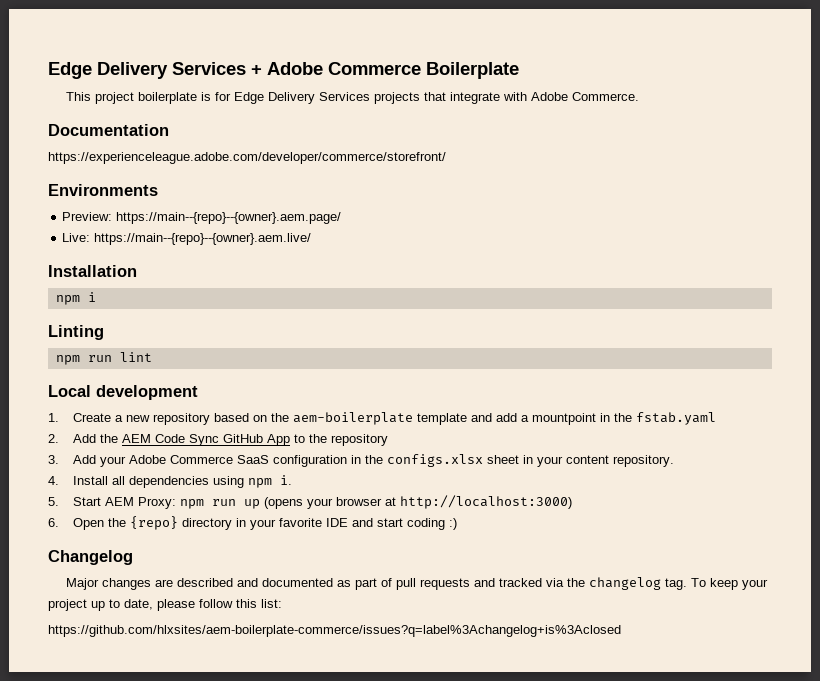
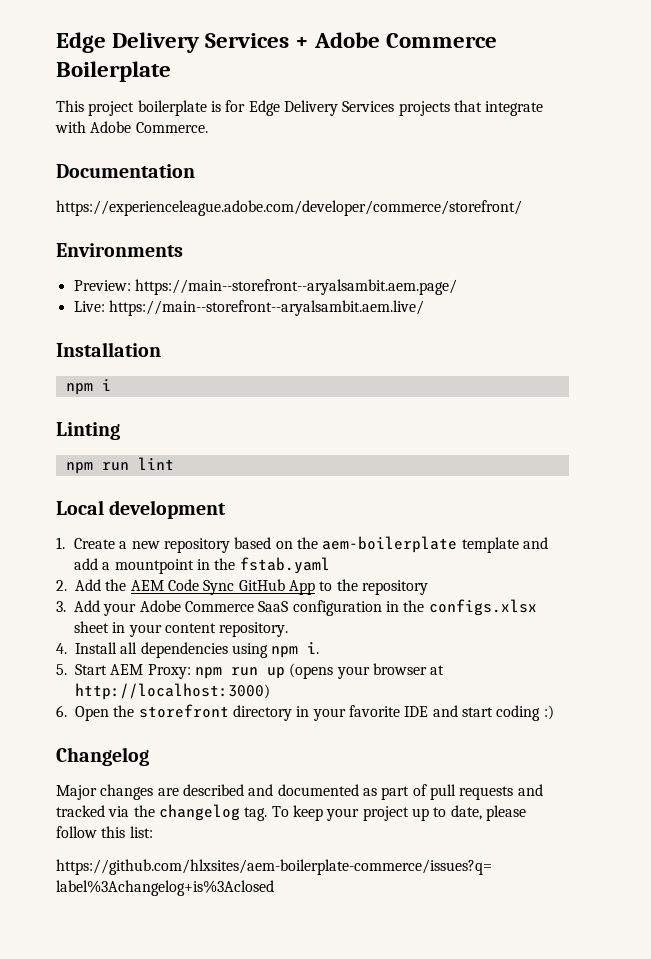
[116,212,342,224] https://main--{repo}--{owner}.aem.page/ -> [134,279,457,295] https://main--storefront--aryalsambit.aem.page/
[94,233,312,245] https://main--{repo}--{owner}.aem.live/ -> [108,300,424,316] https://main--storefront--aryalsambit.aem.live/
[130,516,179,530] {repo} -> [138,704,229,718] storefront

